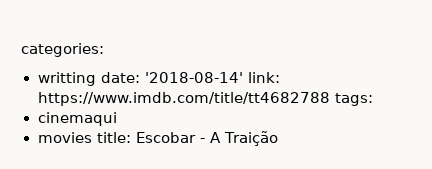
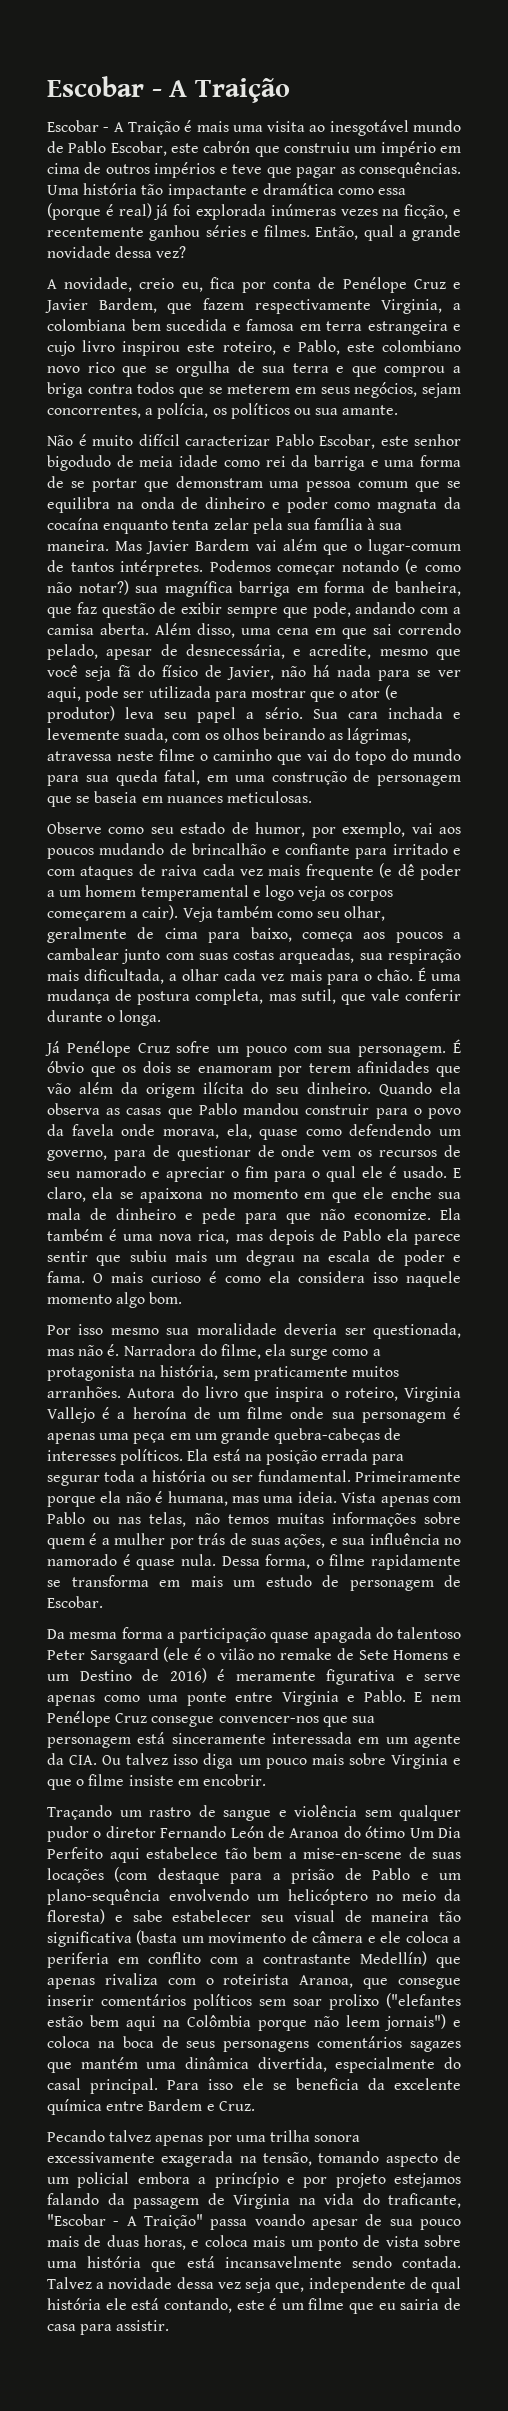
[21,43,104,57] [37,72,280,86] [37,92,374,106] [37,112,117,126] [37,131,279,146] categories: // writting date: '2018-08-14' link: https://www.imdb.com/title/tt4682788 tags: // cinemaqui // movies title: Escobar - A Traição -> [47,76,290,103] [47,120,462,136] [47,141,461,157] [47,162,462,178] [47,183,407,199] [47,203,462,220] [47,225,461,241] [47,246,187,258] [47,277,461,293] [45,298,461,314] [47,319,461,335] [47,340,461,356] [47,361,461,377] [47,382,462,398] [47,403,399,419] [47,434,461,449] [47,455,461,471] [47,476,462,492] [47,497,461,513] [47,518,403,534] [47,539,461,555] [47,559,461,576] [47,580,461,597] [47,602,462,618] [47,623,461,639] [47,644,461,660] [47,665,461,681] [47,685,398,702] [47,706,461,723] [47,728,412,744] [47,749,461,765] [47,770,461,786] [47,791,312,807] [47,822,462,838] [47,843,461,859] [47,863,461,880] [47,885,394,901] [47,905,386,922] [47,927,461,943] [47,948,461,964] [47,967,461,985] [47,989,461,1005] [47,1010,162,1026] [45,1039,461,1057] [47,1061,461,1077] [47,1082,462,1098] [47,1103,461,1119] [47,1124,461,1140] [47,1145,462,1161] [47,1166,461,1182] [47,1187,461,1203] [47,1208,461,1224] [47,1229,462,1245] [47,1250,462,1266] [47,1271,461,1287] [47,1292,183,1308] [47,1323,461,1339] [47,1344,381,1360] [47,1365,399,1381] [47,1386,461,1402] [47,1407,461,1423] [47,1428,402,1444] [47,1449,405,1465] [47,1470,461,1486] [47,1491,461,1507] [47,1512,461,1527] [47,1533,462,1549] [47,1554,461,1570] [47,1575,461,1591] [47,1596,103,1608] [47,1627,461,1643] [47,1647,461,1664] [47,1668,461,1685] [47,1690,461,1706] [47,1711,375,1727] [47,1732,461,1748] [47,1753,461,1769] [47,1774,266,1790] [47,1805,461,1821] [47,1826,461,1842] [47,1847,461,1863] [47,1867,462,1884] [47,1889,461,1905] [47,1909,461,1924] [47,1930,462,1947] [47,1951,461,1968] [47,1973,461,1989] [47,1993,461,2010] [47,2014,461,2031] [47,2036,461,2052] [47,2057,461,2073] [47,2078,461,2094] [47,2099,255,2115] [47,2130,361,2146] [47,2151,461,2167] [47,2172,461,2188] [47,2193,461,2209] [47,2214,461,2230] [47,2235,462,2251] [47,2256,461,2272] [47,2277,462,2293] [47,2298,461,2314] [47,2320,170,2335] Escobar - A Traição // Escobar - A Traição é mais uma visita ao inesgotável mundo de Pablo Escobar, este cabrón que construiu um império em cima de outros impérios e teve que pagar as consequências. Uma história tão impactante e dramática como essa (porque é real) já foi explorada inúmeras vezes na ficção, e recentemente ganhou séries e filmes. Então, qual a grande novidade dessa vez? // A novidade, creio eu, fica por conta de Penélope Cruz e Javier Bardem, que fazem respectivamente Virginia, a colombiana bem sucedida e famosa em terra estrangeira e cujo livro inspirou este roteiro, e Pablo, este colombiano novo rico que se orgulha de sua terra e que comprou a briga contra todos que se meterem em seus negócios, sejam concorrentes, a polícia, os políticos ou sua amante. // Não é muito difícil caracterizar Pablo Escobar, este senhor bigodudo de meia idade como rei da barriga e uma forma de se portar que demonstram uma pessoa comum que se equilibra na onda de dinheiro e poder como magnata da cocaína enquanto tenta zelar pela sua família à sua maneira. Mas Javier Bardem vai além que o lugar-comum de tantos intérpretes. Podemos começar notando (e como não notar?) sua magnífica barriga em forma de banheira, que faz questão de exibir sempre que pode, andando com a camisa aberta. Além disso, uma cena em que sai correndo pelado, apesar de desnecessária, e acredite, mesmo que você seja fã do físico de Javier, não há nada para se ver aqui, pode ser utilizada para mostrar que o ator (e produtor) leva seu papel a sério. Sua cara inchada e levemente suada, com os olhos beirando as lágrimas, atravessa neste filme o caminho que vai do topo do mundo para sua queda fatal, em uma construção de personagem que se baseia em nuances meticulosas. // Observe como seu estado de humor, por exemplo, vai aos poucos mudando de brincalhão e confiante para irritado e com ataques de raiva cada vez mais frequente (e dê poder a um homem temperamental e logo veja os corpos começarem a cair). Veja também como seu olhar, geralmente de cima para baixo, começa aos poucos a cambalear junto com suas costas arqueadas, sua respiração mais dificultada, a olhar cada vez mais para o chão. É uma mudança de postura completa, mas sutil, que vale conferir durante o longa. // Já Penélope Cruz sofre um pouco com sua personagem. É óbvio que os dois se enamoram por terem afinidades que vão além da origem ilícita do seu dinheiro. Quando ela observa as casas que Pablo mandou construir para o povo da favela onde morava, ela, quase como defendendo um governo, para de questionar de onde vem os recursos de seu namorado e apreciar o fim para o qual ele é usado. E claro, ela se apaixona no momento em que ele enche sua mala de dinheiro e pede para que não economize. Ela também é uma nova rica, mas depois de Pablo ela parece sentir que subiu mais um degrau na escala de poder e fama. O mais curioso é como ela considera isso naquele momento algo bom. // Por isso mesmo sua moralidade deveria ser questionada, mas não é. Narradora do filme, ela surge como a protagonista na história, sem praticamente muitos arranhões. Autora do livro que inspira o roteiro, Virginia Vallejo é a heroína de um filme onde sua personagem é apenas uma peça em um grande quebra-cabeças de interesses políticos. Ela está na posição errada para segurar toda a história ou ser fundamental. Primeiramente porque ela não é humana, mas uma ideia. Vista apenas com Pablo ou nas telas, não temos muitas informações sobre quem é a mulher por trás de suas ações, e sua influência no namorado é quase nula. Dessa forma, o filme rapidamente se transforma em mais um estudo de personagem de Escobar. // Da mesma forma a participação quase apagada do talentoso Peter Sarsgaard (ele é o vilão no remake de Sete Homens e um Destino de 2016) é meramente figurativa e serve apenas como uma ponte entre Virginia e Pablo. E nem Penélope Cruz consegue convencer-nos que sua personagem está sinceramente interessada em um agente da CIA. Ou talvez isso diga um pouco mais sobre Virginia e que o filme insiste em encobrir. // Traçando um rastro de sangue e violência sem qualquer pudor o diretor Fernando León de Aranoa do ótimo Um Dia Perfeito aqui estabelece tão bem a mise-en-scene de suas locações (com destaque para a prisão de Pablo e um plano-sequência envolvendo um helicóptero no meio da floresta) e sabe estabelecer seu visual de maneira tão significativa (basta um movimento de câmera e ele coloca a periferia em conflito com a contrastante Medellín) que apenas rivaliza com o roteirista Aranoa, que consegue inserir comentários políticos sem soar prolixo ("elefantes estão bem aqui na Colômbia porque não leem jornais") e coloca na boca de seus personagens comentários sagazes que mantém uma dinâmica divertida, especialmente do casal principal. Para isso ele se beneficia da excelente química entre Bardem e Cruz. // Pecando talvez apenas por uma trilha sonora excessivamente exagerada na tensão, tomando aspecto de um policial embora a princípio e por projeto estejamos falando da passagem de Virginia na vida do traficante, "Escobar - A Traição" passa voando apesar de sua pouco mais de duas horas, e coloca mais um ponto de vista sobre uma história que está incansavelmente sendo contada. Talvez a novidade dessa vez seja que, independente de qual história ele está contando, este é um filme que eu sairia de casa para assistir.

